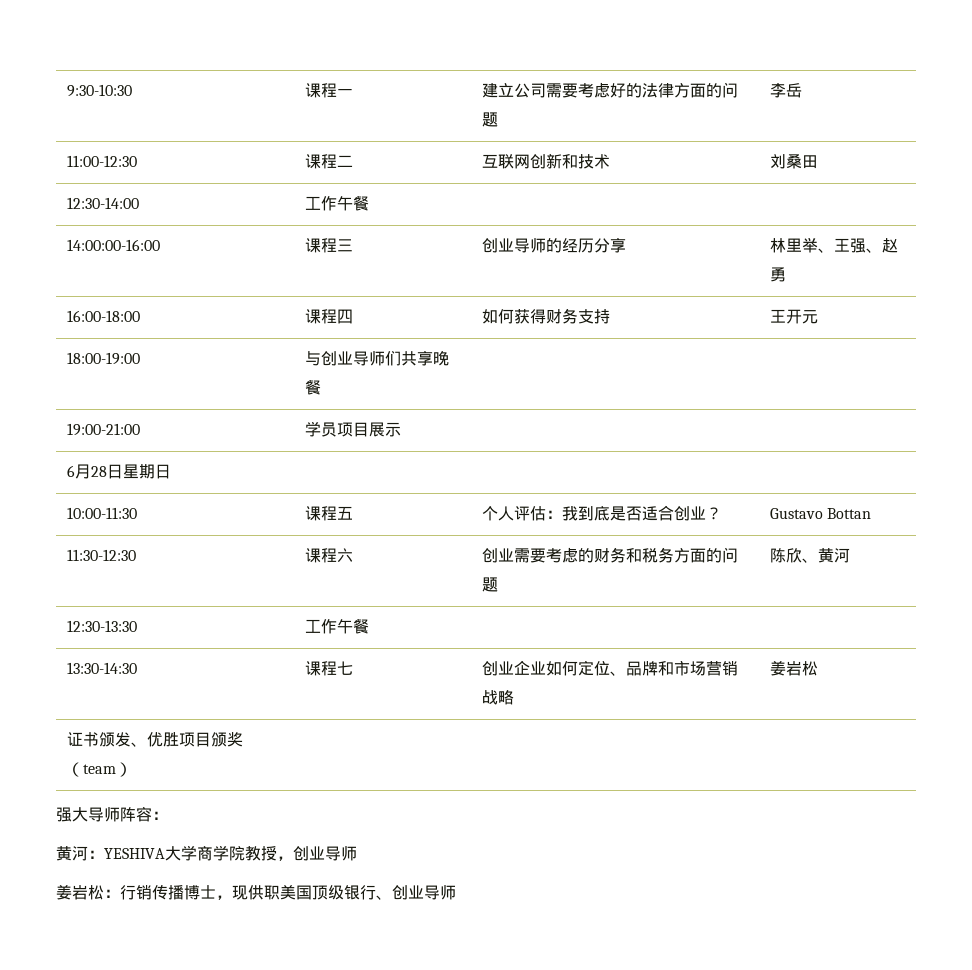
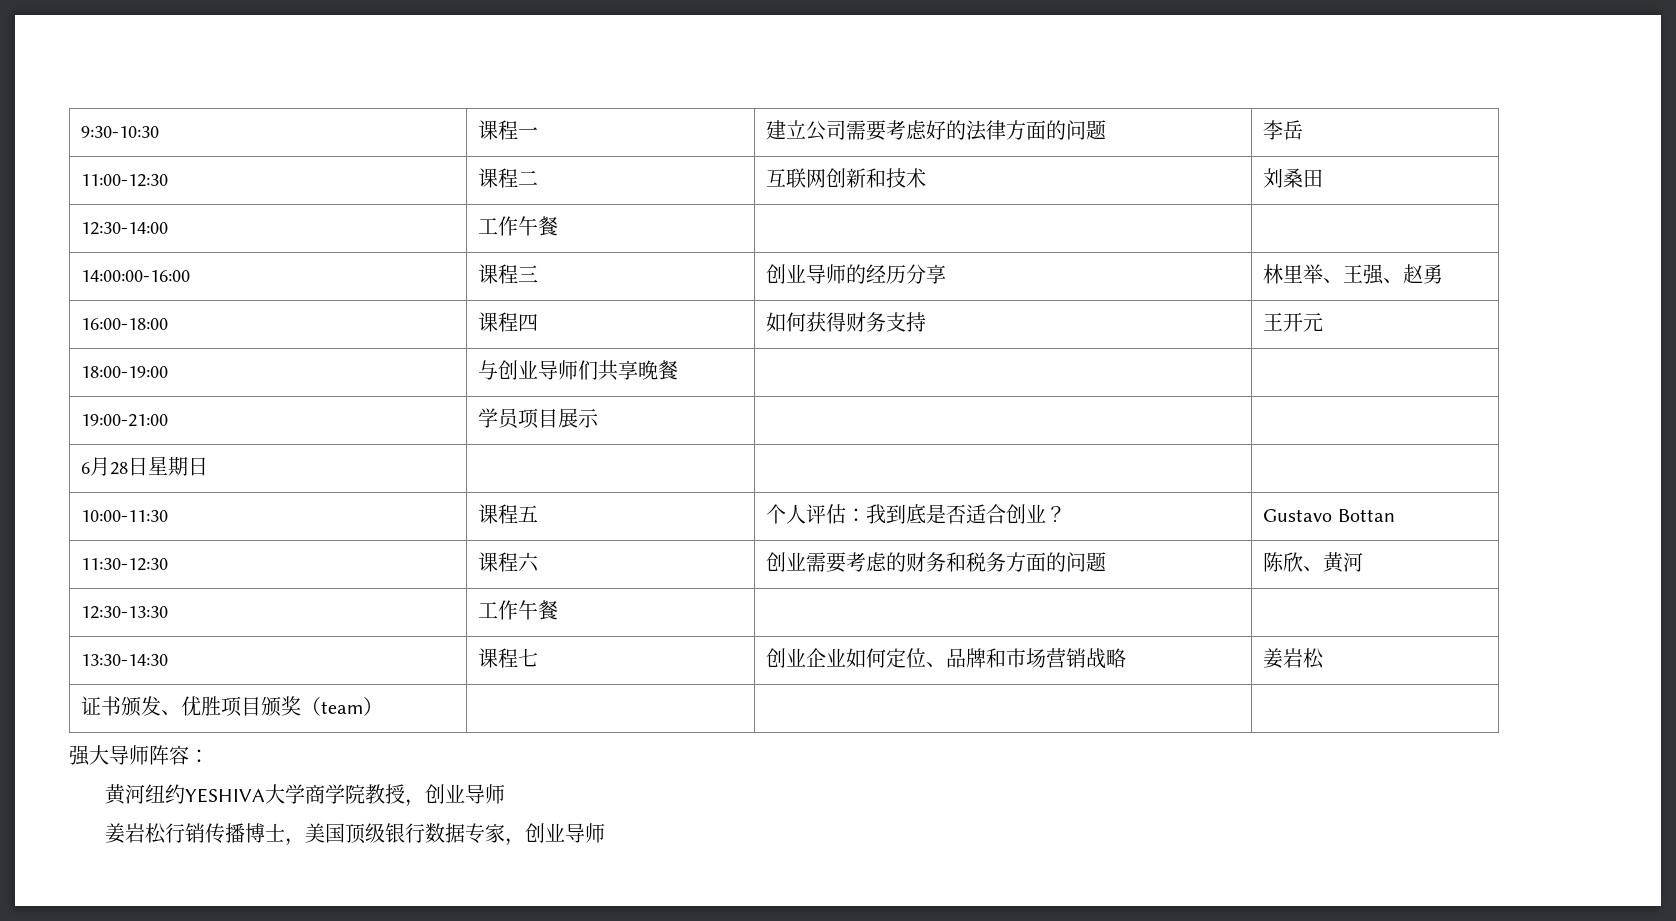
[88,850,104,859] ： -> [144,784,185,804] 纽约
[104,889,120,898] ： -> (166, 833) none
[232,885,280,900] 现供职 -> (305, 842) none
[376,895,392,900] 、 -> [424,823,525,846] 数据专家，

